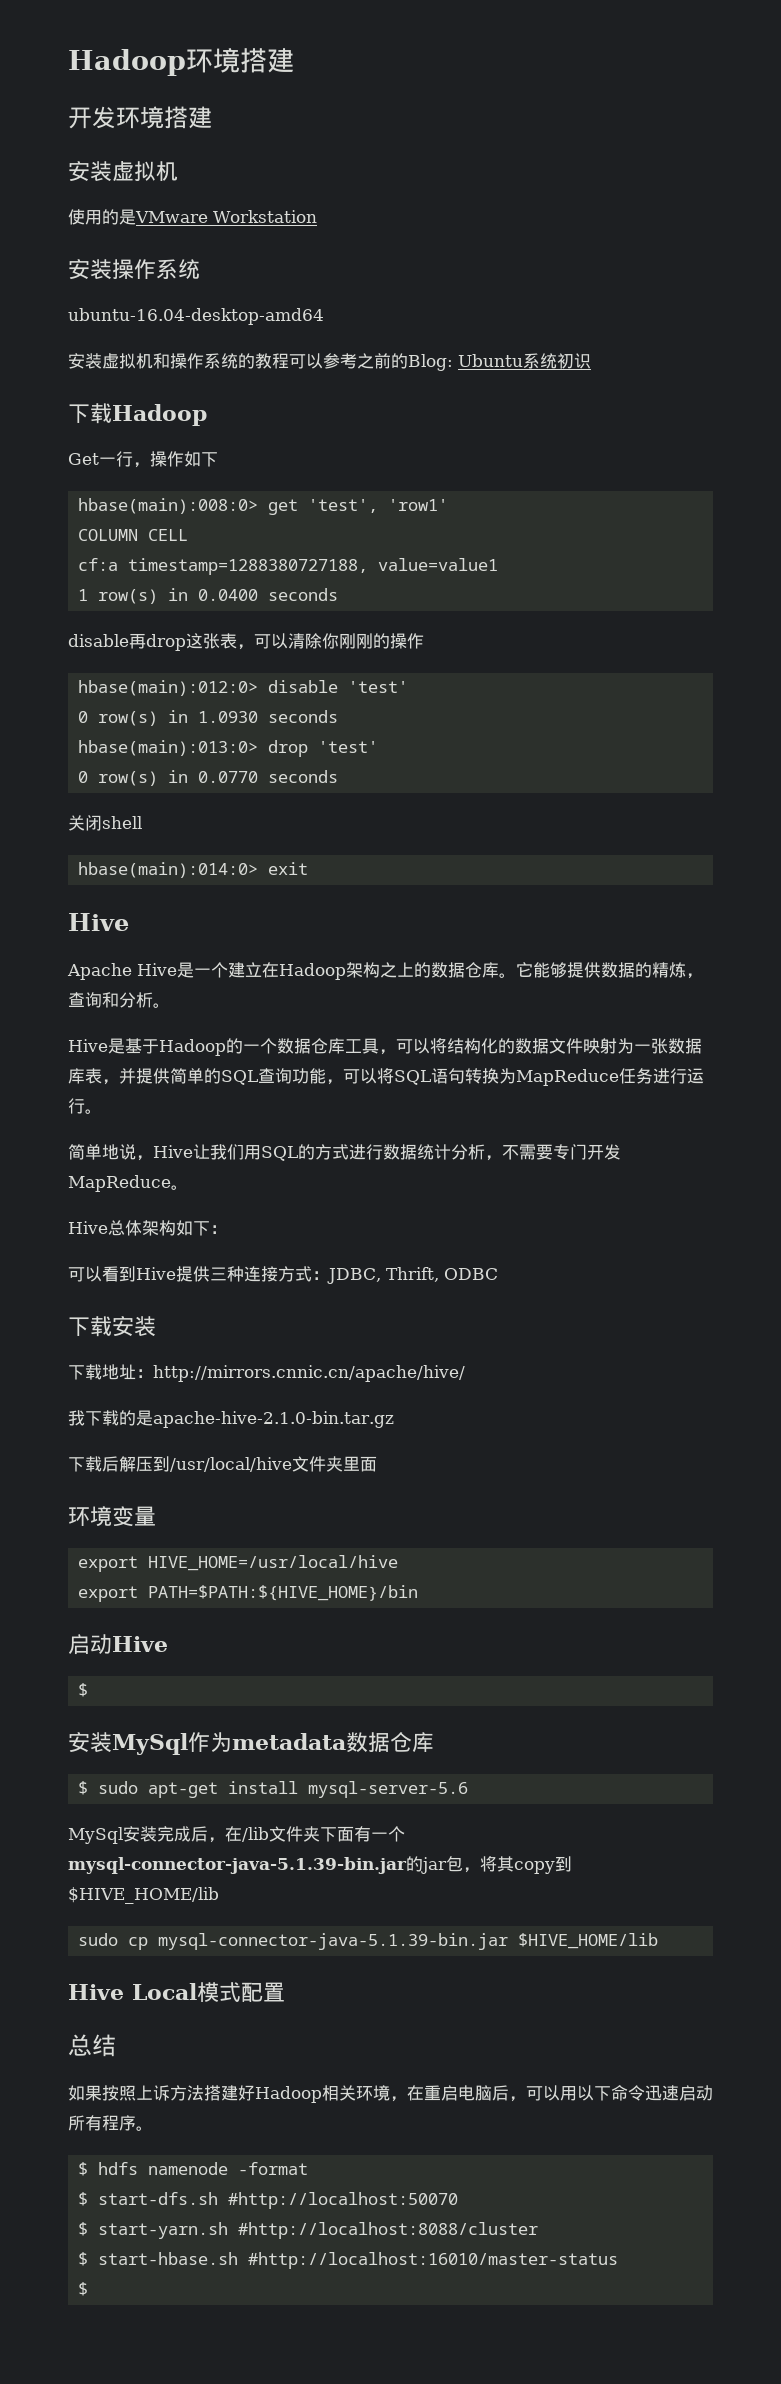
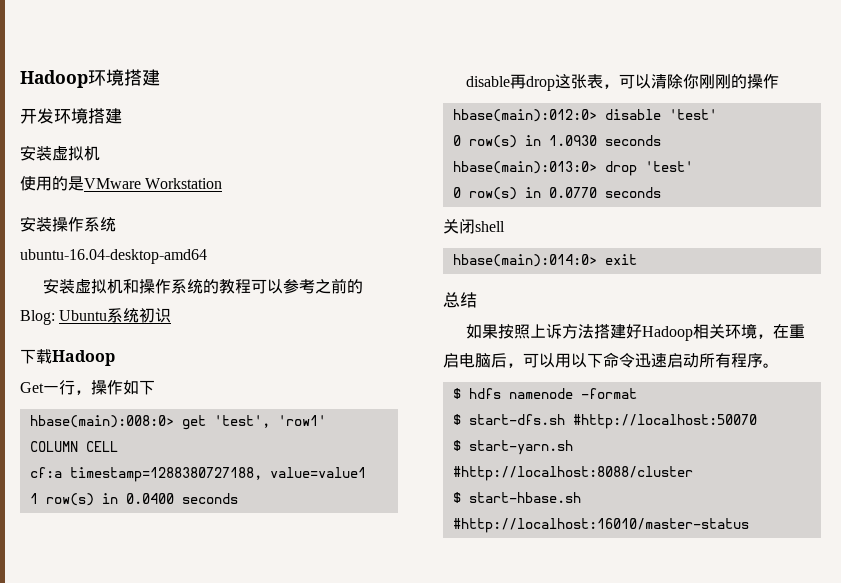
[68,913,129,931] [67,962,703,980] [68,992,170,1008] [68,1038,702,1056] [68,1068,704,1086] [68,1098,102,1114] [68,1144,621,1161] [68,1175,188,1192] [68,1220,227,1236] [68,1266,498,1284] [68,1316,156,1337] [68,1364,465,1382] [68,1410,394,1428] [68,1456,377,1472] [68,1506,156,1527] [78,1555,399,1572] [78,1585,419,1602] [68,1634,168,1655] [78,1683,89,1697] [68,1732,434,1755] [78,1781,469,1798] [68,1826,405,1844] [68,1856,572,1874] [68,1887,219,1904] [78,1933,659,1950] [68,1982,285,2002] // Hive // Apache Hive是一个建立在Hadoop架构之上的数据仓库。它能够提供数据的精炼，查询和分析。 // Hive是基于Hadoop的一个数据仓库工具，可以将结构化的数据文件映射为一张数据库表，并提供简单的SQL查询功能，可以将SQL语句转换为MapReduce任务进行运行。 // 简单地说，Hive让我们用SQL的方式进行数据统计分析，不需要专门开发MapReduce。 // Hive总体架构如下： // 可以看到Hive提供三种连接方式：JDBC, Thrift, ODBC // 下载安装 // 下载地址：http://mirrors.cnnic.cn/apache/hive/ // 我下载的是apache-hive-2.1.0-bin.tar.gz // 下载后解压到/usr/local/hive文件夹里面 // 环境变量 // export HIVE_HOME=/usr/local/hive // export PATH=$PATH:${HIVE_HOME}/bin // 启动Hive // $ // 安装MySql作为metadata数据仓库 // $ sudo apt-get install mysql-server-5.6 // MySql安装完成后，在/lib文件夹下面有一个mysql-connector-java-5.1.39-bin.jar的jar包，将其copy到$HIVE_HOME/lib // sudo cp mysql-connector-java-5.1.39-bin.jar $HIVE_HOME/lib // Hive Local模式配置 -> (637, 259) none
[78,2282,89,2296] // $ -> (749, 525) none

